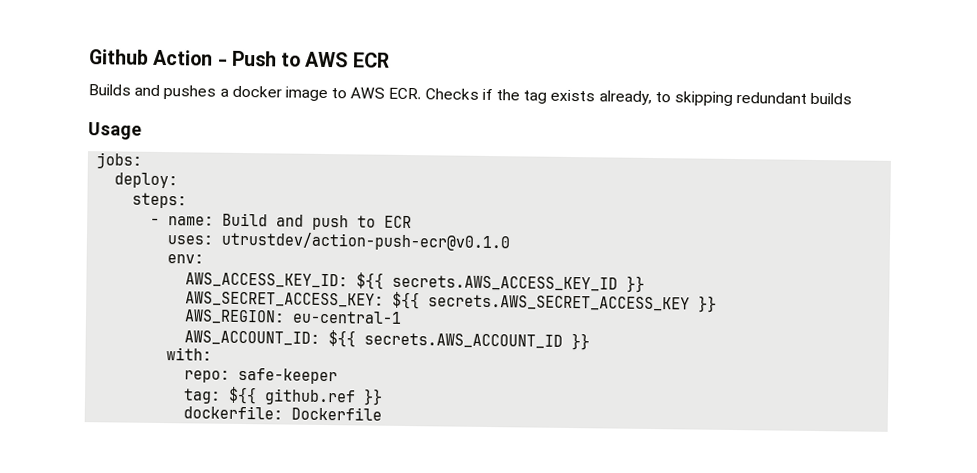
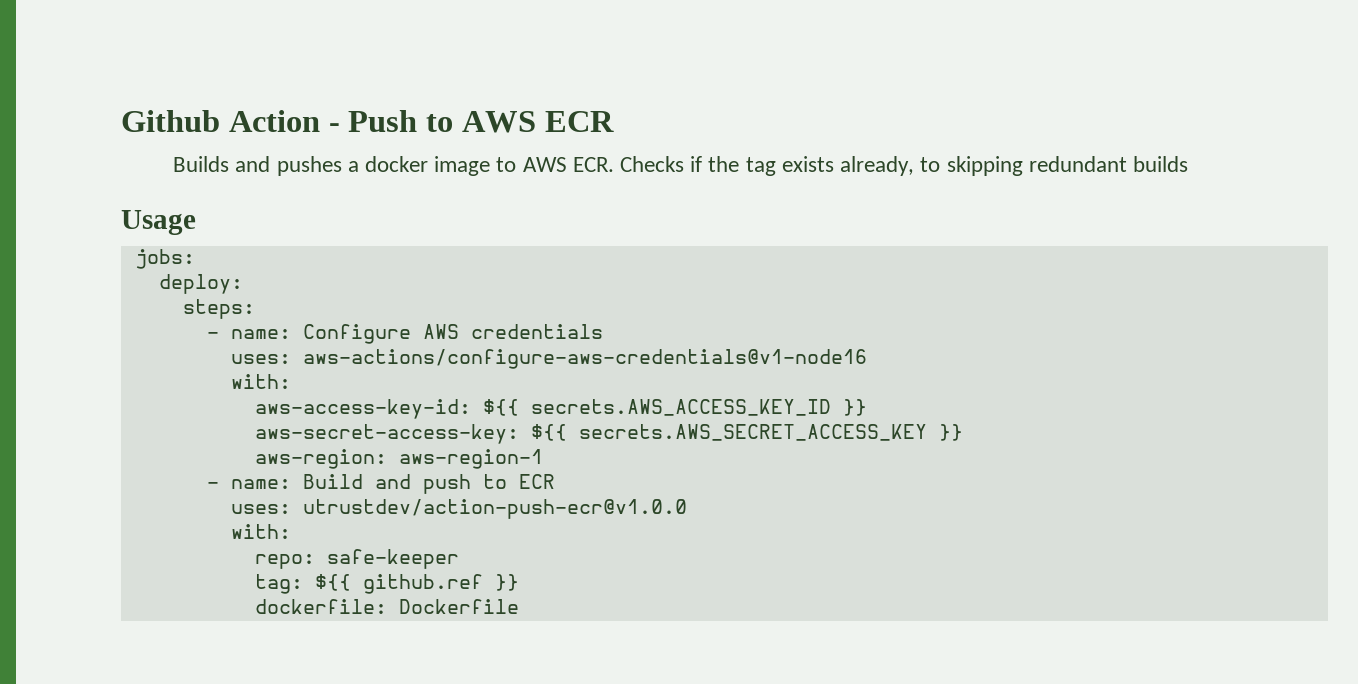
(188, 200) none -> [206,324,603,344] [230,349,867,369] [230,374,291,389] [254,399,867,419] [254,424,963,444] [254,449,543,469] // - name: Configure AWS credentials // uses: aws-actions/configure-aws-credentials@v1-node16 // with: // aws-access-key-id: ${{ secrets.AWS_ACCESS_KEY_ID }} // aws-secret-access-key: ${{ secrets.AWS_SECRET_ACCESS_KEY }} // aws-region: aws-region-1
[221,231,512,252] [167,254,205,264] [185,272,646,293] [185,291,718,313] [184,309,403,325] [184,330,591,351] utrustdev/action-push-ecr@v0.1.0 // env: // AWS_ACCESS_KEY_ID: ${{ secrets.AWS_ACCESS_KEY_ID }} // AWS_SECRET_ACCESS_KEY: ${{ secrets.AWS_SECRET_ACCESS_KEY }} // AWS_REGION: eu-central-1 // AWS_ACCOUNT_ID: ${{ secrets.AWS_ACCOUNT_ID }} -> [302,499,687,519] utrustdev/action-push-ecr@v1.0.0

